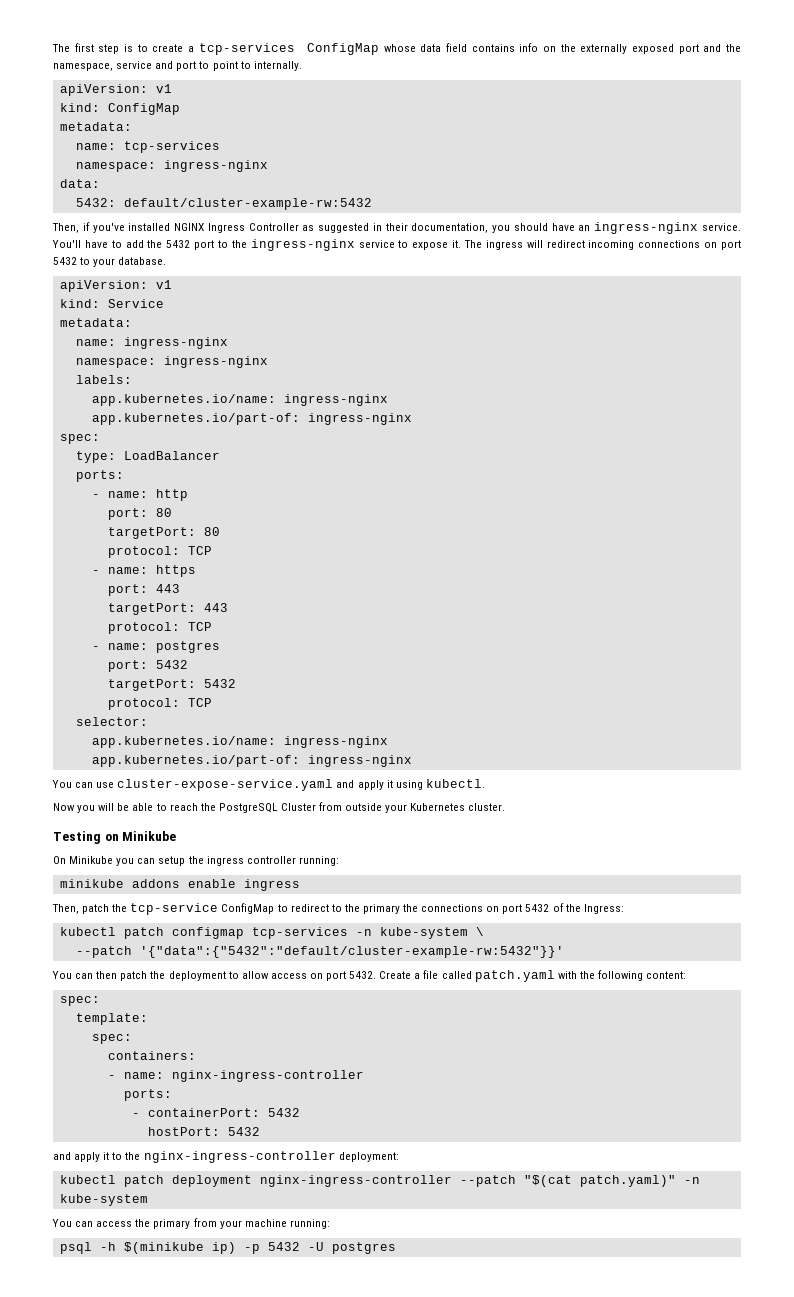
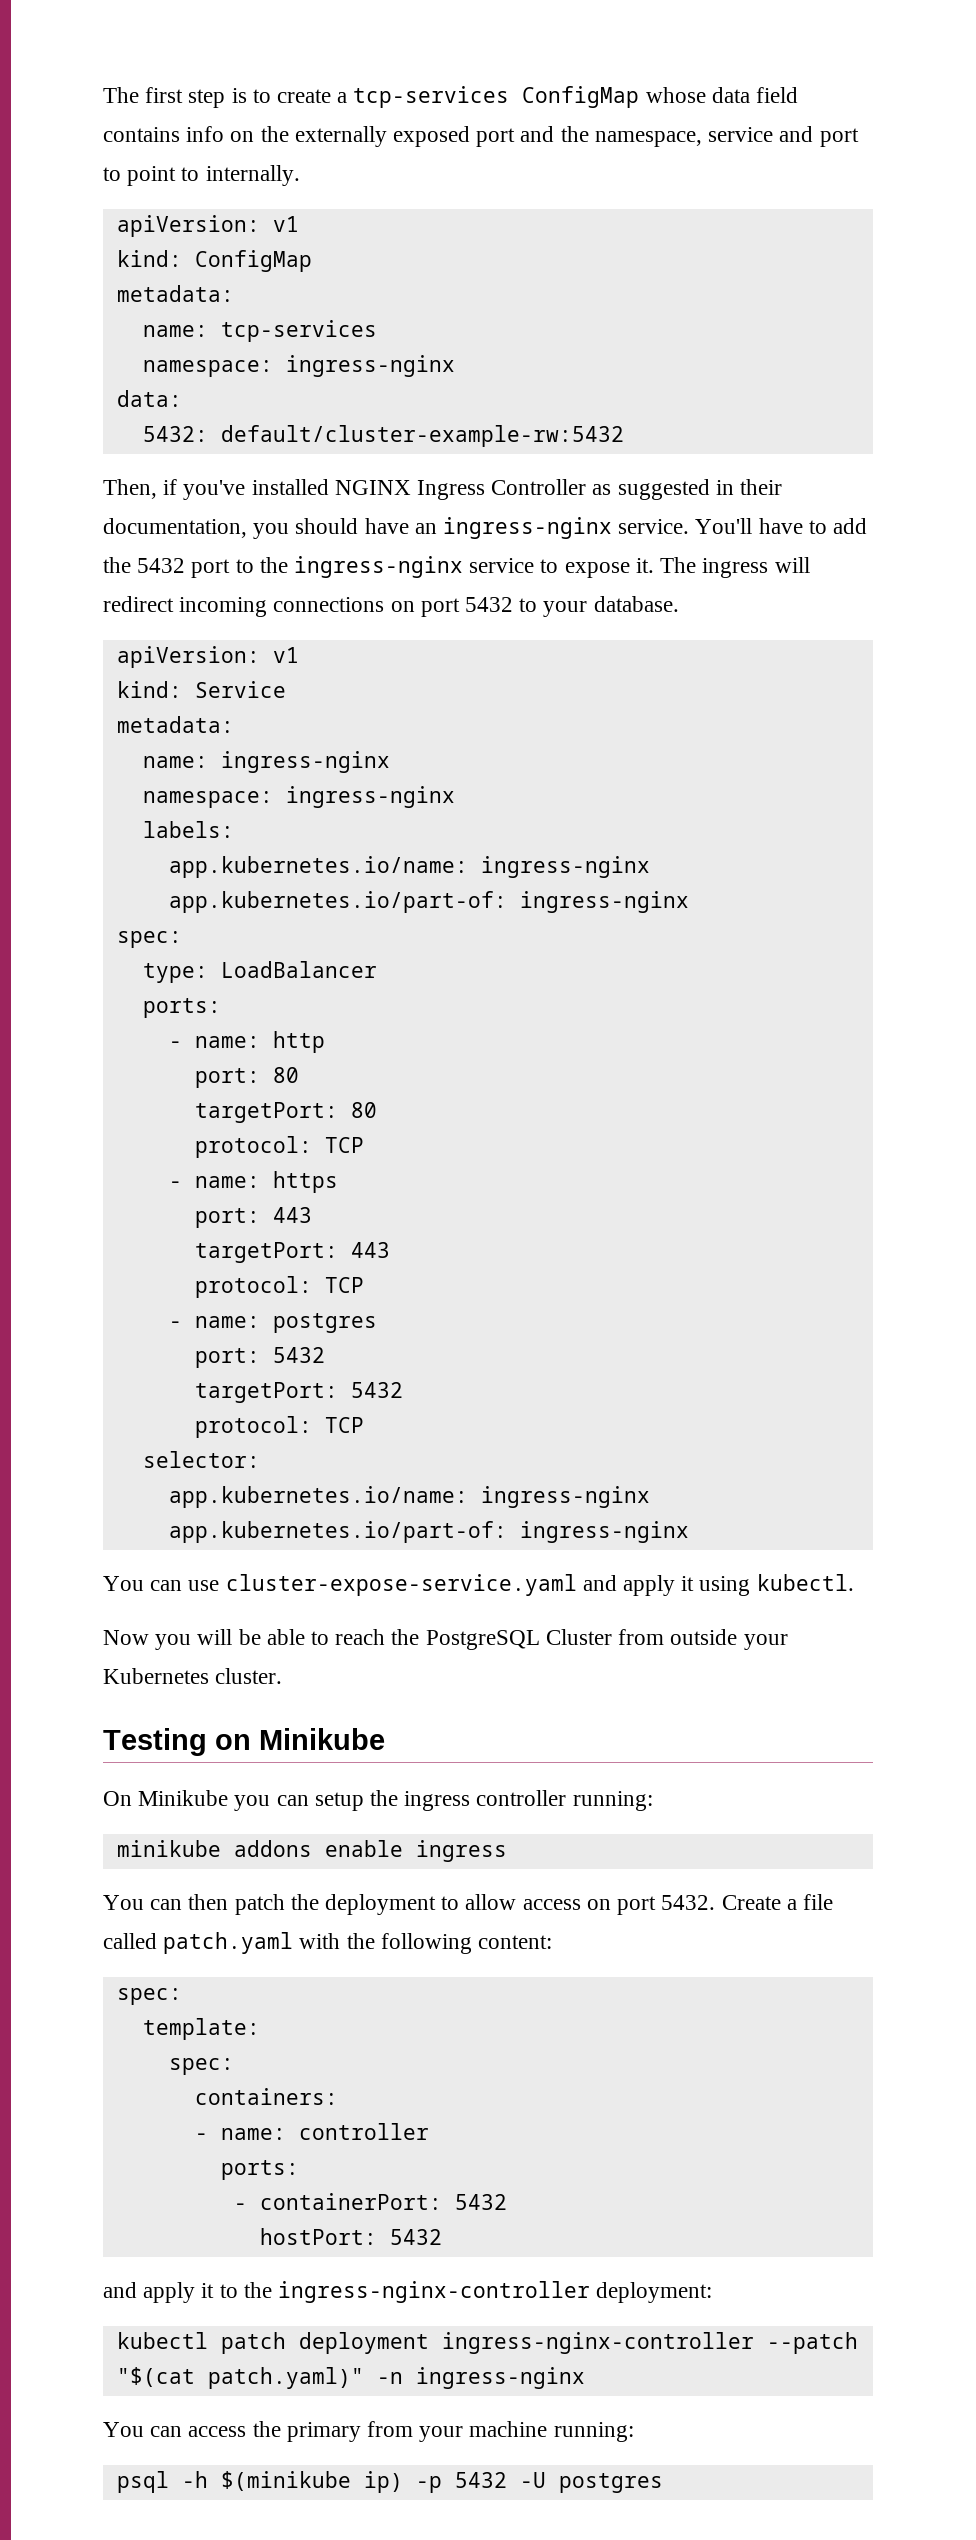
[52,903,624,915] [59,927,484,939] [75,946,564,958] // Then, patch the tcp-service ConfigMap to redirect to the primary the connections on port 5432 of the Ingress: // kubectl patch configmap tcp-services -n kube-system \ // --patch '{"data":{"5432":"default/cluster-example-rw:5432"}}' -> (507, 1851) none
[171,1070,364,1082] nginx-ingress-controller -> [298,2123,429,2140] controller
[143,1151,336,1163] nginx-ingress-controller -> [278,2281,591,2303] ingress-nginx-controller
[259,1175,452,1187] nginx-ingress-controller -> [441,2332,754,2354] ingress-nginx-controller
[59,1194,148,1206] kube-system -> [415,2367,585,2389] ingress-nginx

